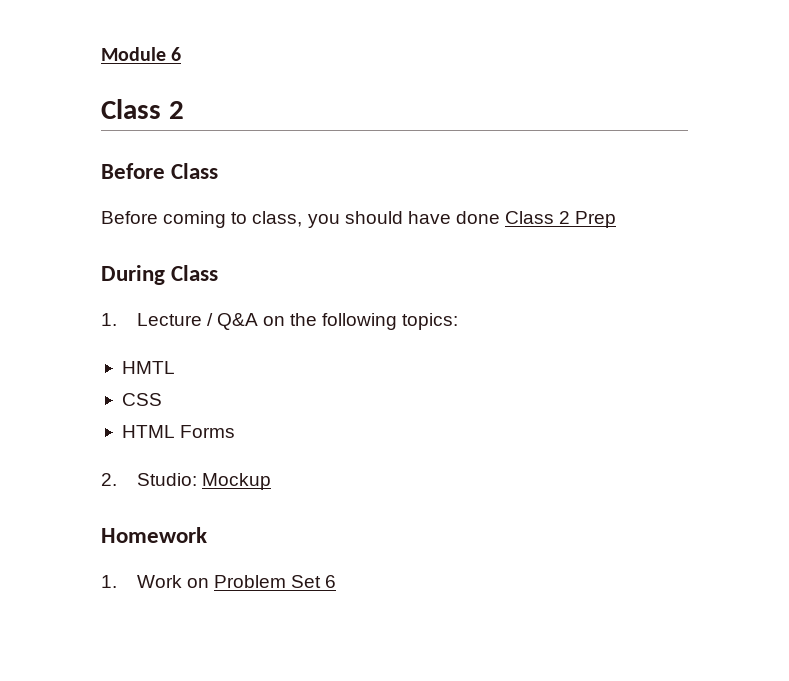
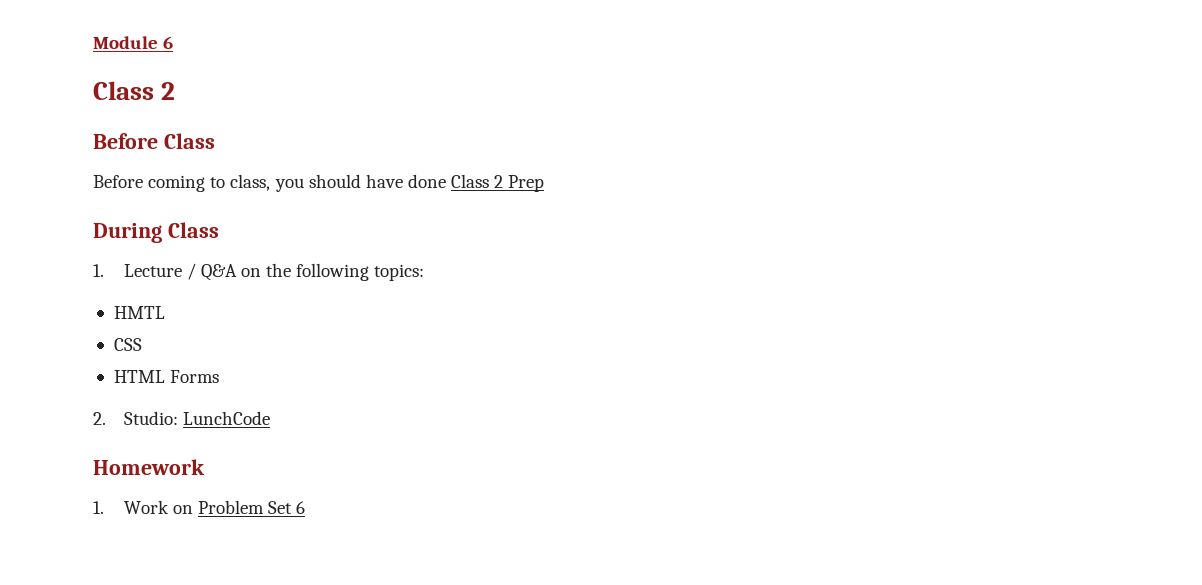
[201,473,271,490] Mockup -> [182,411,270,425] LunchCode

